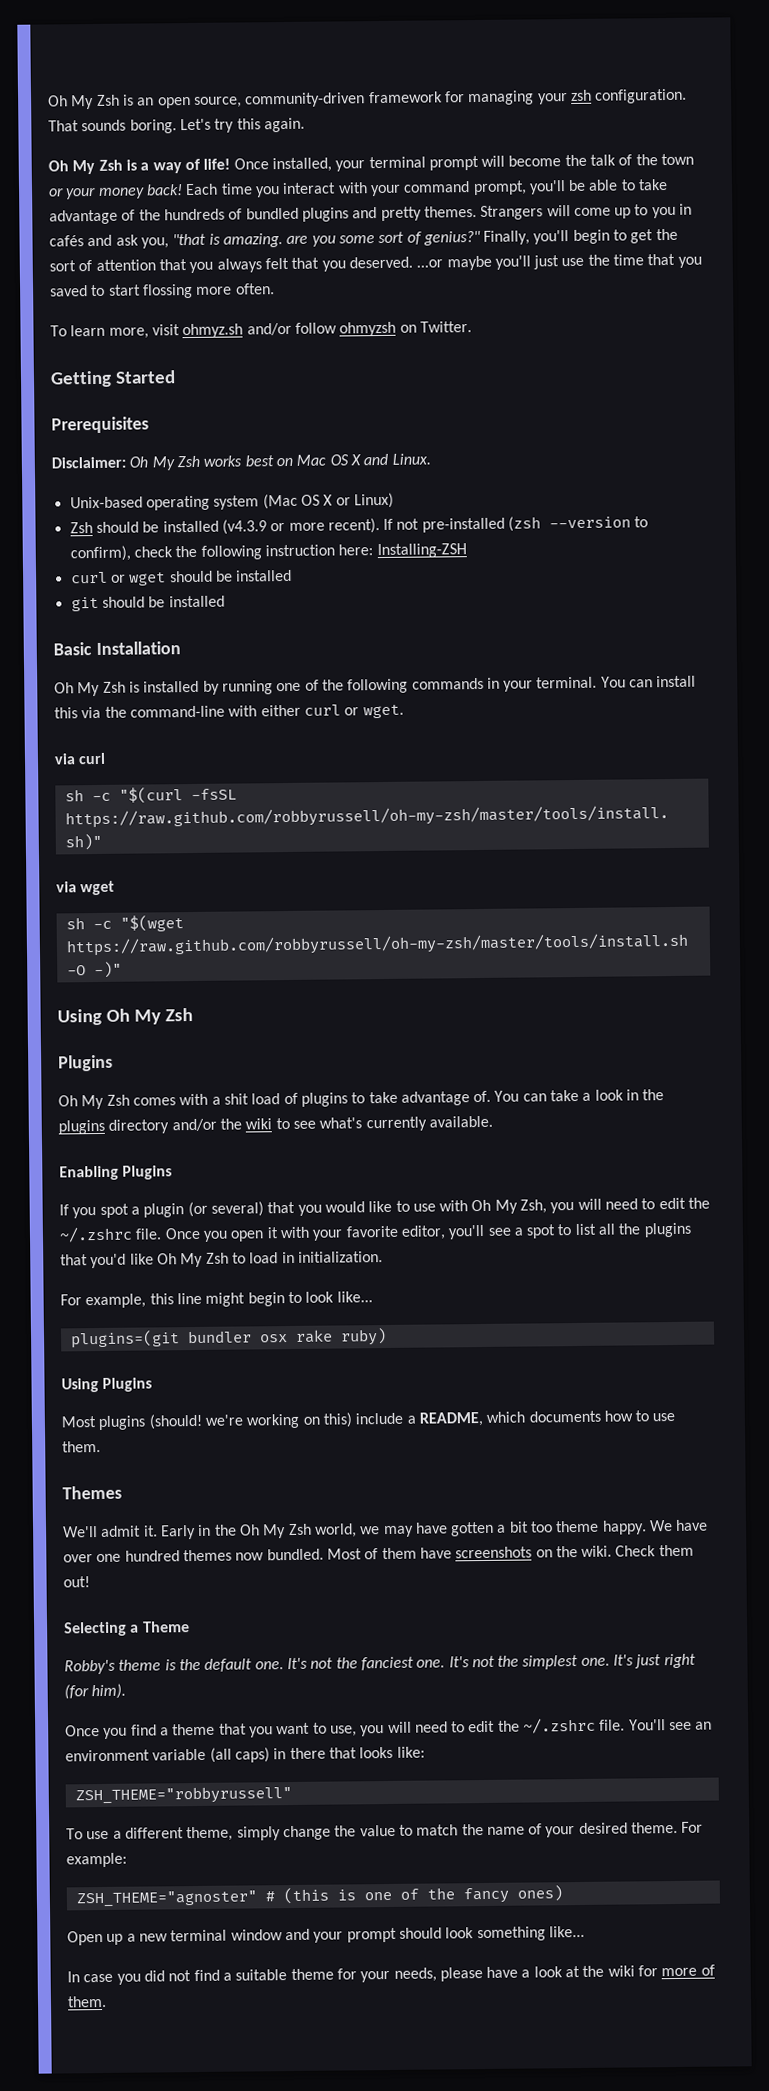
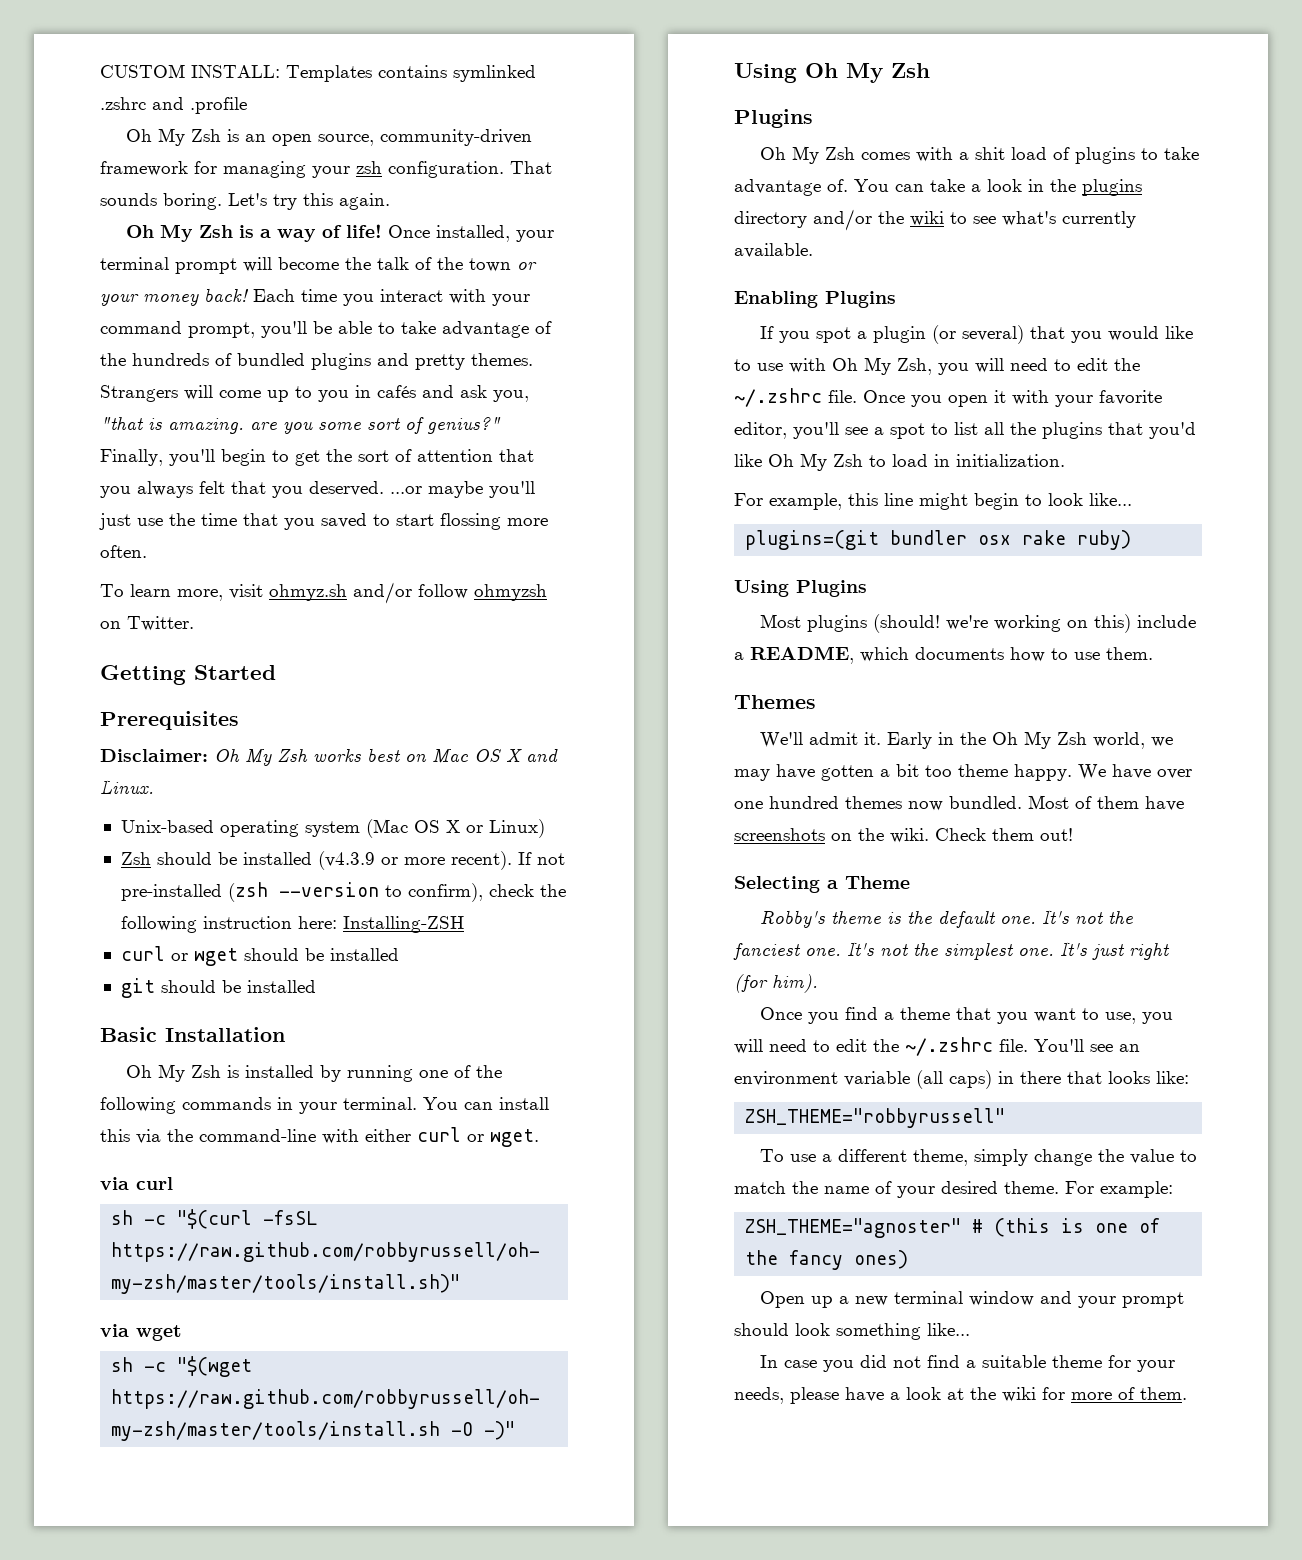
(48, 101) none -> [100,64,536,82] [100,97,247,114] CUSTOM INSTALL: Templates contains symlinked .zshrc and .profile //

